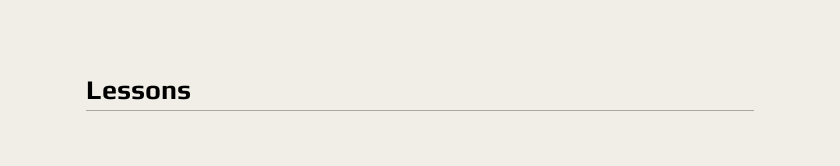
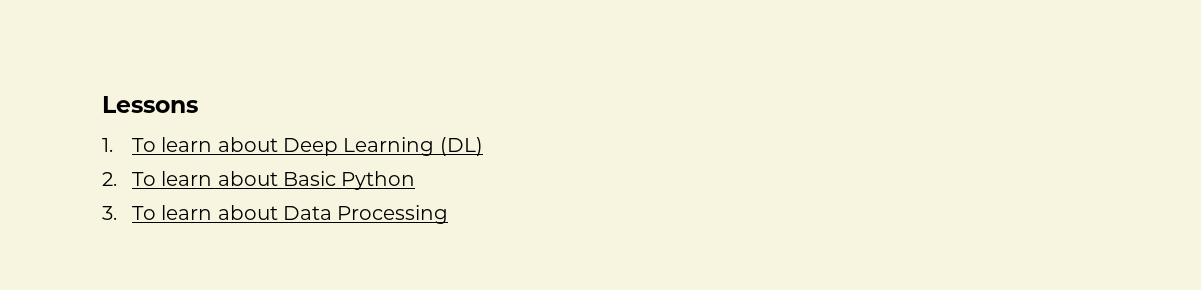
(191, 90) none -> [102,137,483,156] [102,171,416,190] [102,205,449,224] // 1. To learn about Deep Learning (DL) // 2. To learn about Basic Python // 3. To learn about Data Processing

